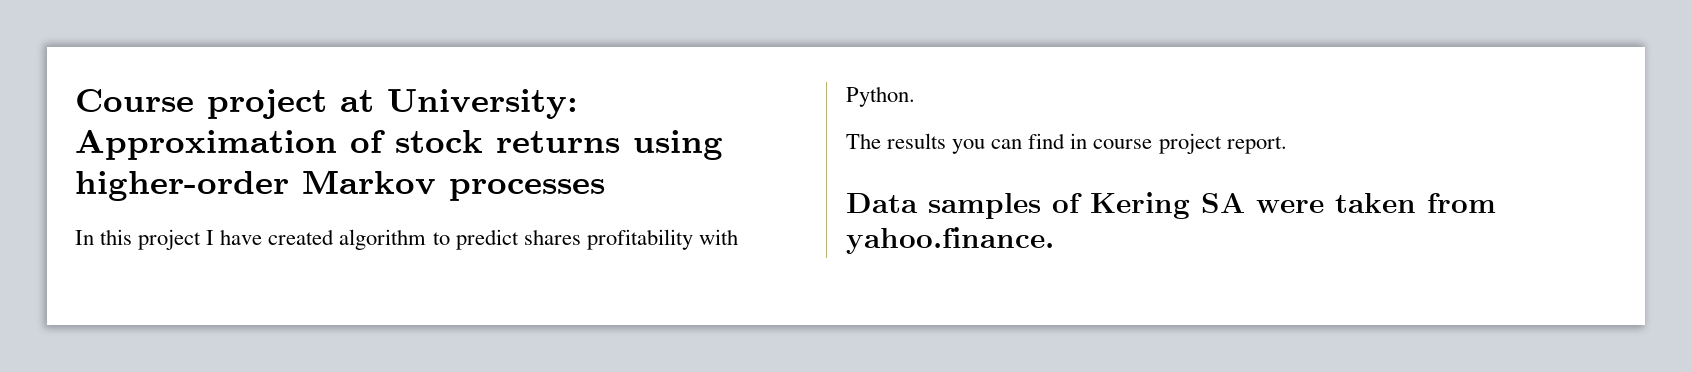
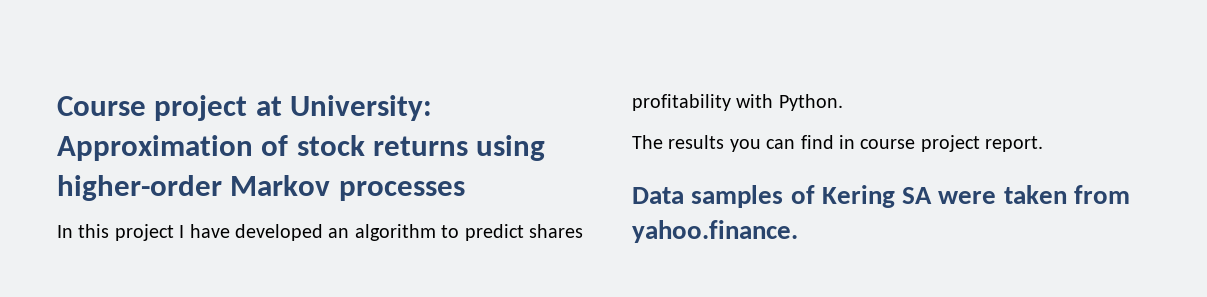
[268,229,335,245] created -> [235,224,350,241] developed an

